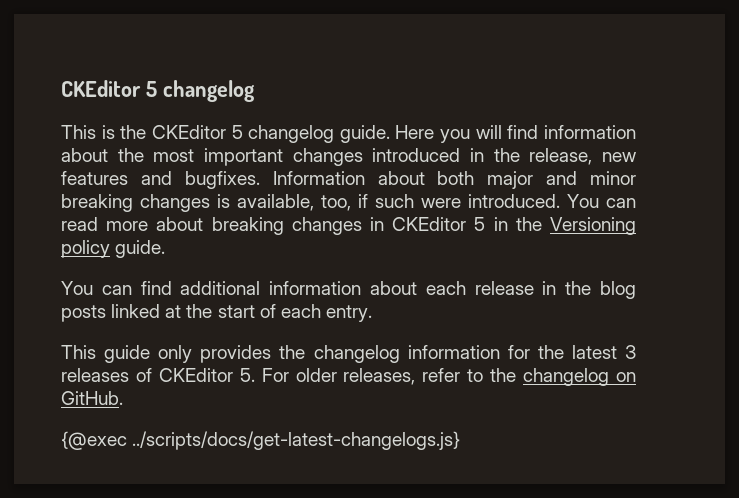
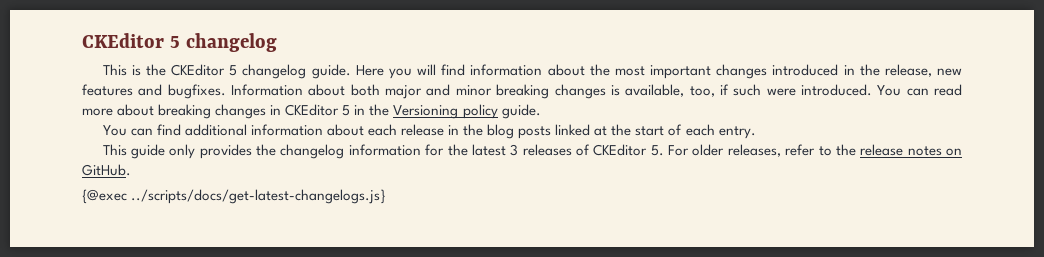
[523,368,610,386] changelog -> [860,144,942,156] release notes

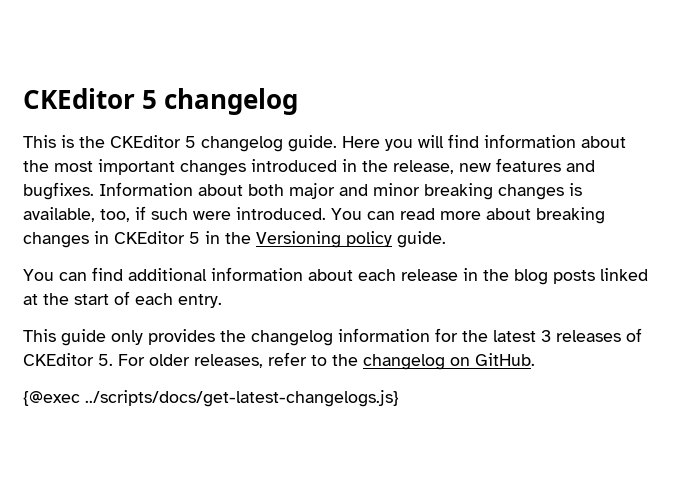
[860,144,942,156] release notes -> [363,354,445,370] changelog

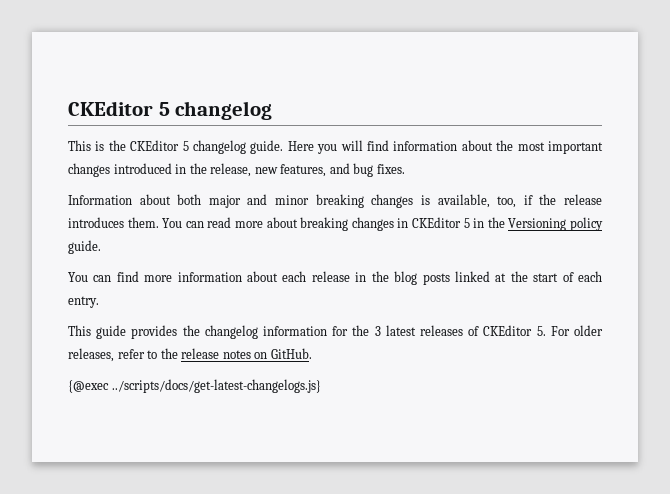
[496,158,595,172] [23,182,94,200] features and bugfixes. -> [280,163,405,177] features, and bug fixes. //
[151,207,326,220] such were introduced. -> [539,194,603,205] [68,217,159,228] the release introduces them.
[128,268,207,281] additional -> [144,275,173,282] more
[111,330,143,345] only -> (127, 332) none
[493,330,551,342] latest 3 -> [374,325,416,336] 3 latest
[363,354,445,370] changelog -> [181,348,251,359] release notes

